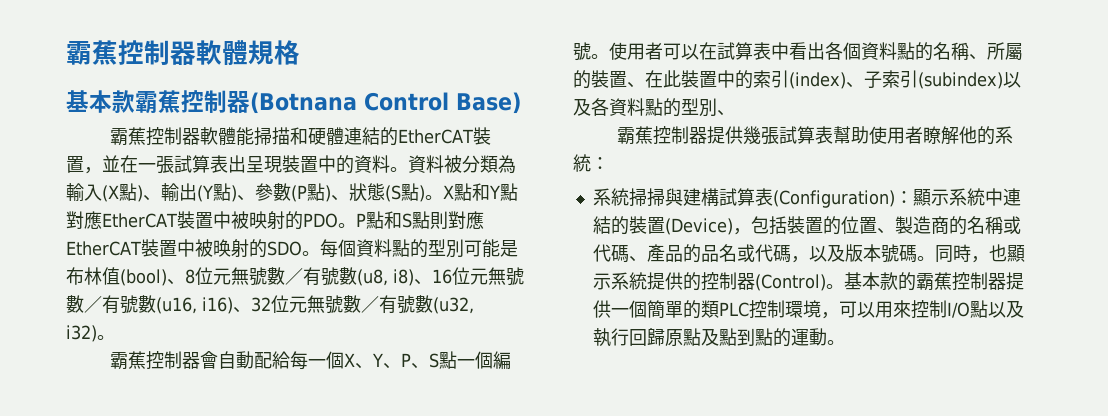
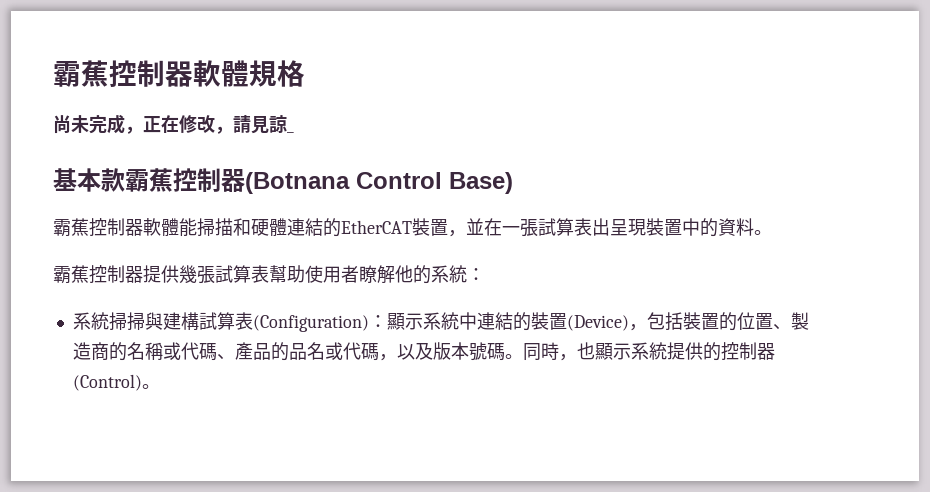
(300, 52) none -> [53,114,294,134] // 尚未完成，正在修改，請見諒_
[408,155,516,174] [66,183,518,202] [66,211,484,230] [66,239,518,258] [66,267,524,286] [66,295,474,314] [66,325,115,342] [109,351,511,370] [573,42,1023,61] [573,70,1021,89] [573,98,735,117] 資料被分類為輸入(X點)、輸出(Y點)、參數(P點)、狀態(S點)。X點和Y點對應EtherCAT裝置中被映射的PDO。P點和S點則對應EtherCAT裝置中被㬇射的SDO。每個資料點的型別可能是布林值(bool)、8位元無號數／有號數(u8, i8)、16位元無號數／有號數(u16, i16)、32位元無號數／有號數(u32, i32)。 // 霸蕉控制器會自動配給每一個X、Y、P、S點一個編號。使用者可以在試算表中看出各個資料點的名稱、所屬的裝置、在此裝置中的索引(index)、子索引(subindex)以及各資料點的型別、 -> (772, 232) none
[843,272,1024,291] [592,300,1024,319] [592,327,845,347] 基本款的霸蕉控制器提供一個簡單的類PLC控制環境，可以用來控制I/O點以及執行回歸原點及點到點的運動。 -> (160, 386) none

